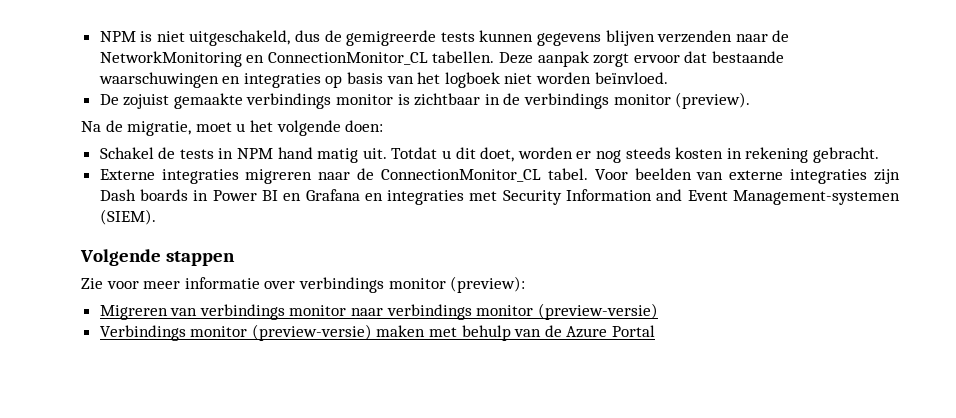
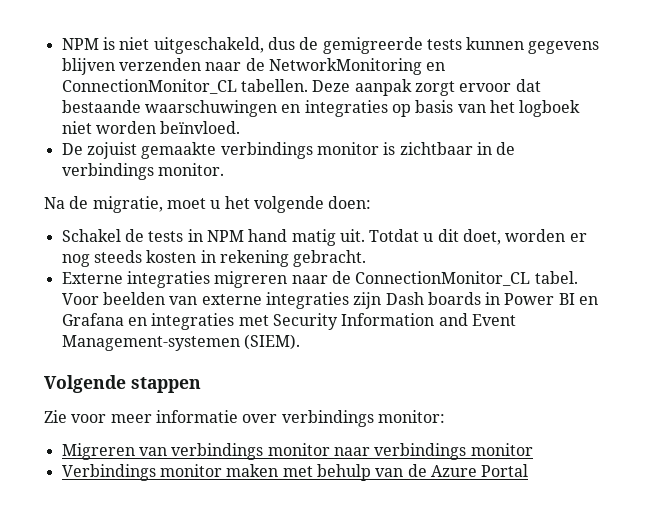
[613,92,751,109] monitor (preview). -> [157,163,224,176] monitor.
[388,276,526,293] monitor (preview): -> [377,410,445,423] monitor:
[537,303,658,320] (preview-versie) -> (533, 449) none
[251,324,372,341] (preview-versie) -> (222, 470) none

